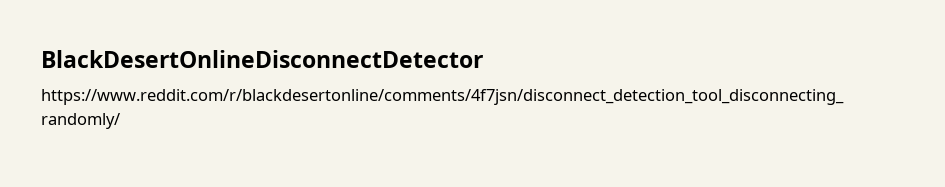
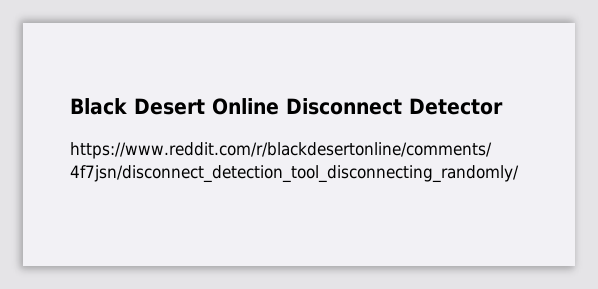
[41,50,483,68] BlackDesertOnlineDisconnectDetector -> [70,98,503,115] Black Desert Online Disconnect Detector

